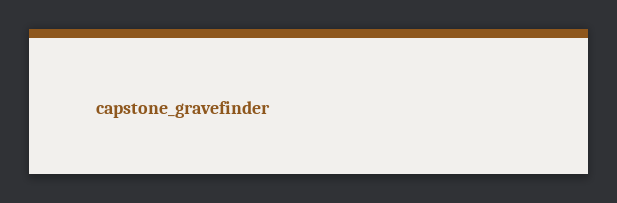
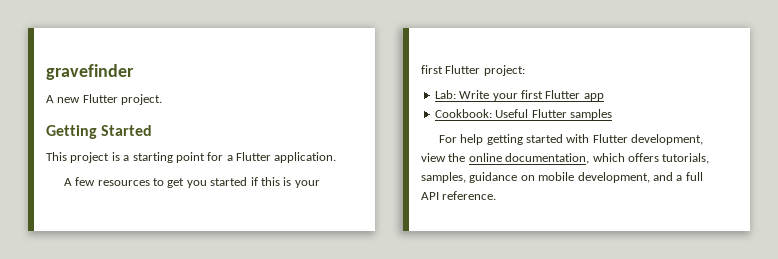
[96,101,270,118] capstone_gravefinder -> [46,64,134,80] [46,94,163,105] [46,125,153,139] [46,152,337,163] [63,177,320,188] [421,65,525,76] [434,90,604,101] [434,109,612,120] [438,134,704,145] [421,153,710,164] [421,172,703,183] [421,191,497,200] gravefinder // A new Flutter project. // Getting Started // This project is a starting point for a Flutter application. // A few resources to get you started if this is your first Flutter project: // Lab: Write your first Flutter app // Cookbook: Useful Flutter samples // For help getting started with Flutter development, view the online documentation, which offers tutorials, samples, guidance on mobile development, and a full API reference.

